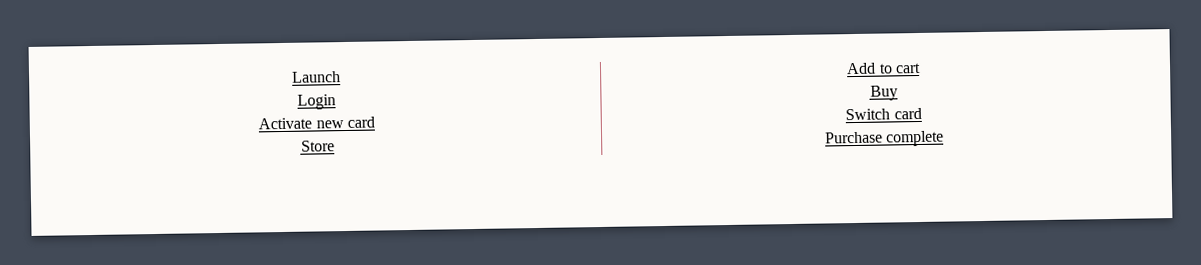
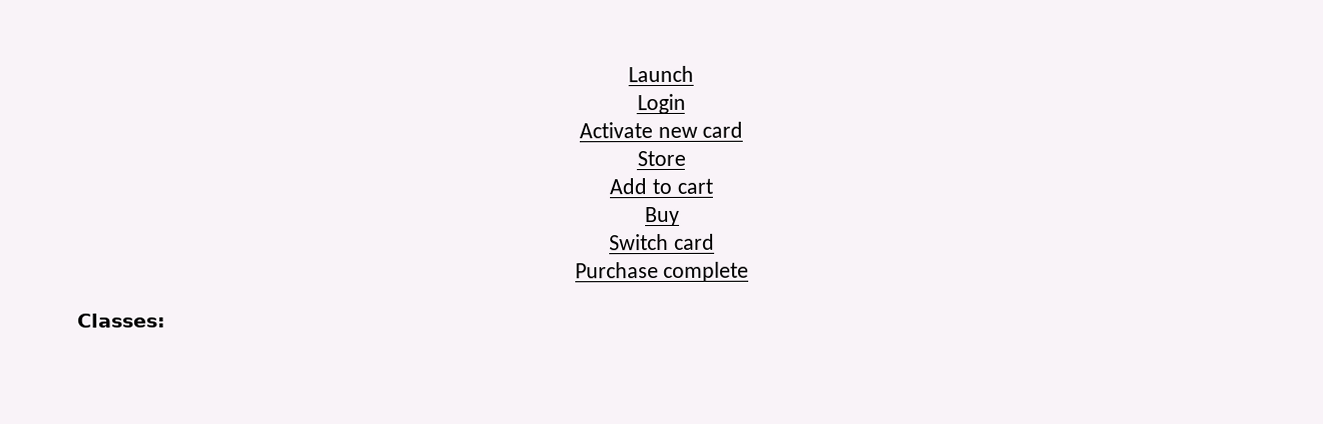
(945, 138) none -> [77,313,166,328] // Classes:

